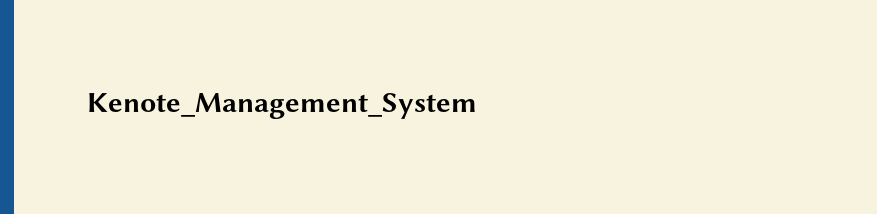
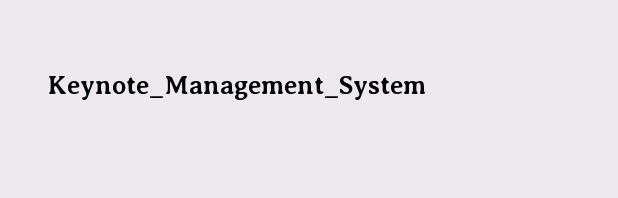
[87,93,477,119] Kenote_Management_System -> [48,76,426,100] Keynote_Management_System

